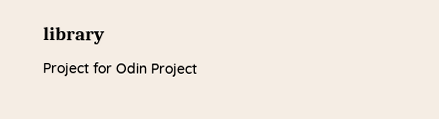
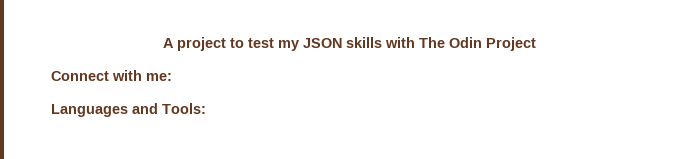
[43,26,105,45] [42,61,197,77] library // Project for Odin Project -> [162,37,536,51] [51,70,172,81] [51,103,206,117] A project to test my JSON skills with The Odin Project // Connect with me: // Languages and Tools:

